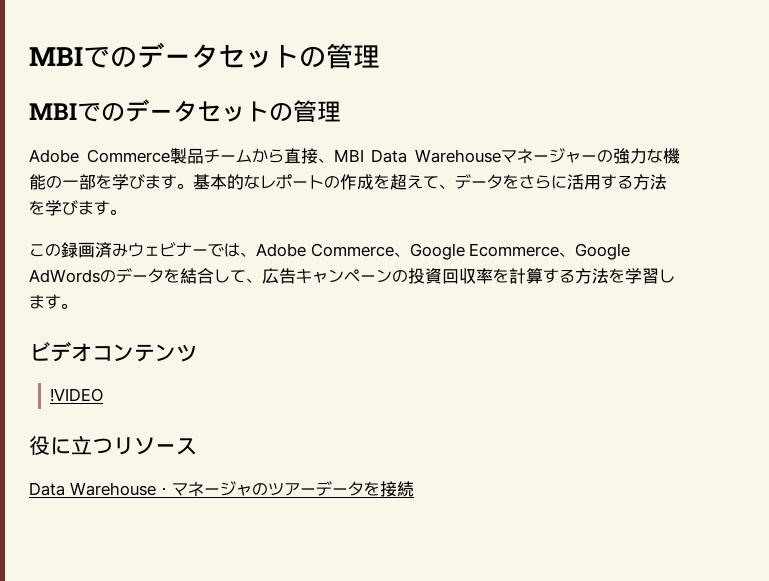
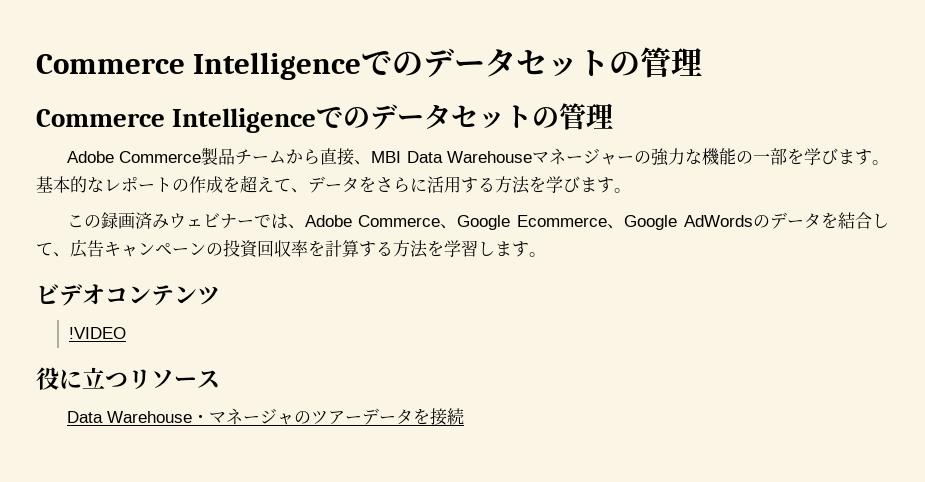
[29,42,380,69] [29,103,77,120] MBIでのデータセットの管理 // MBI -> [36,47,703,80] [36,108,317,133] Commerce Intelligenceでのデータセットの管理 // Commerce Intelligence

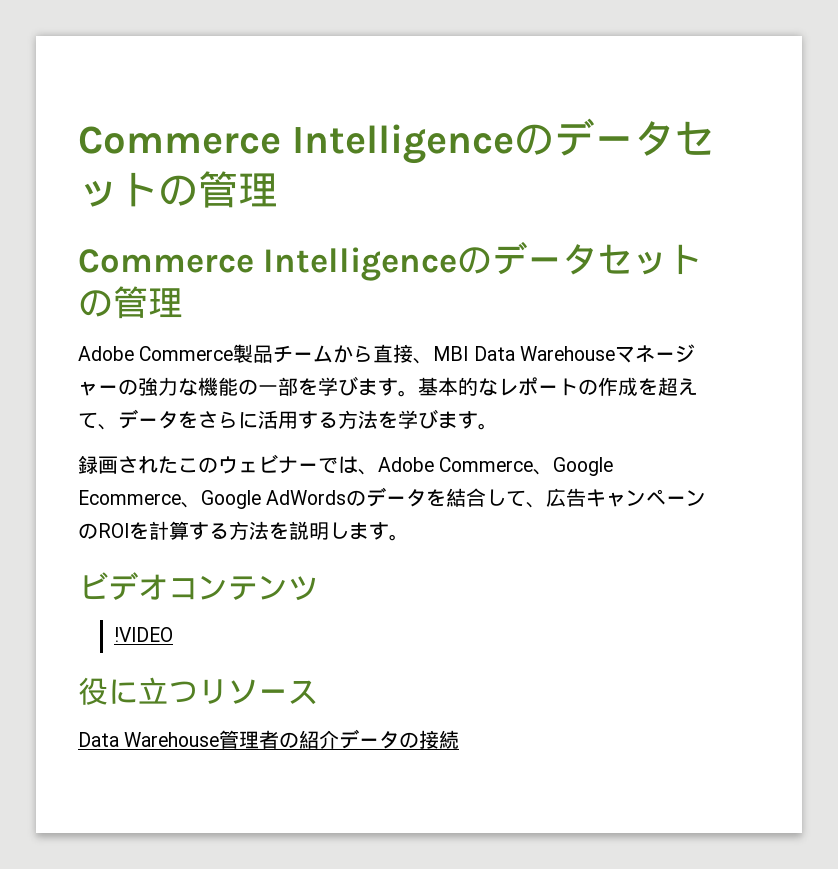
[36,51,393,80] Commerce Intelligenceで -> [78,124,514,164] Commerce Intelligence
[316,106,344,128] で -> (458, 264) none
[66,212,169,229] この録画済み -> [78,455,218,474] 録画されたこの
[223,239,308,258] 投資回収率 -> [98,523,129,538] ROI
[444,240,478,257] 学習 -> [289,521,329,540] 説明
[191,408,430,425] ・マネージャのツアーデータを -> [219,729,420,749] 管理者の紹介データの

